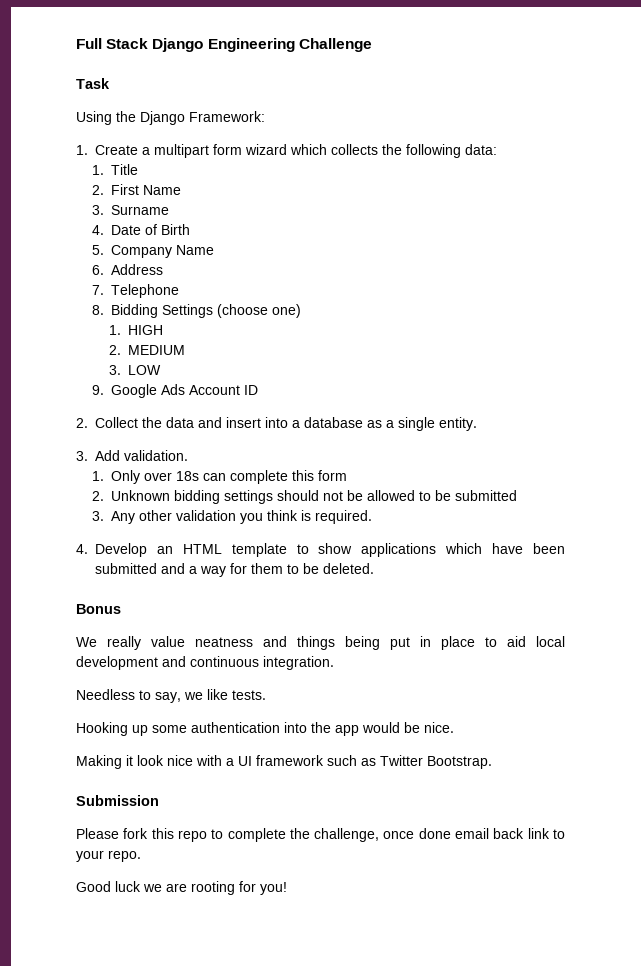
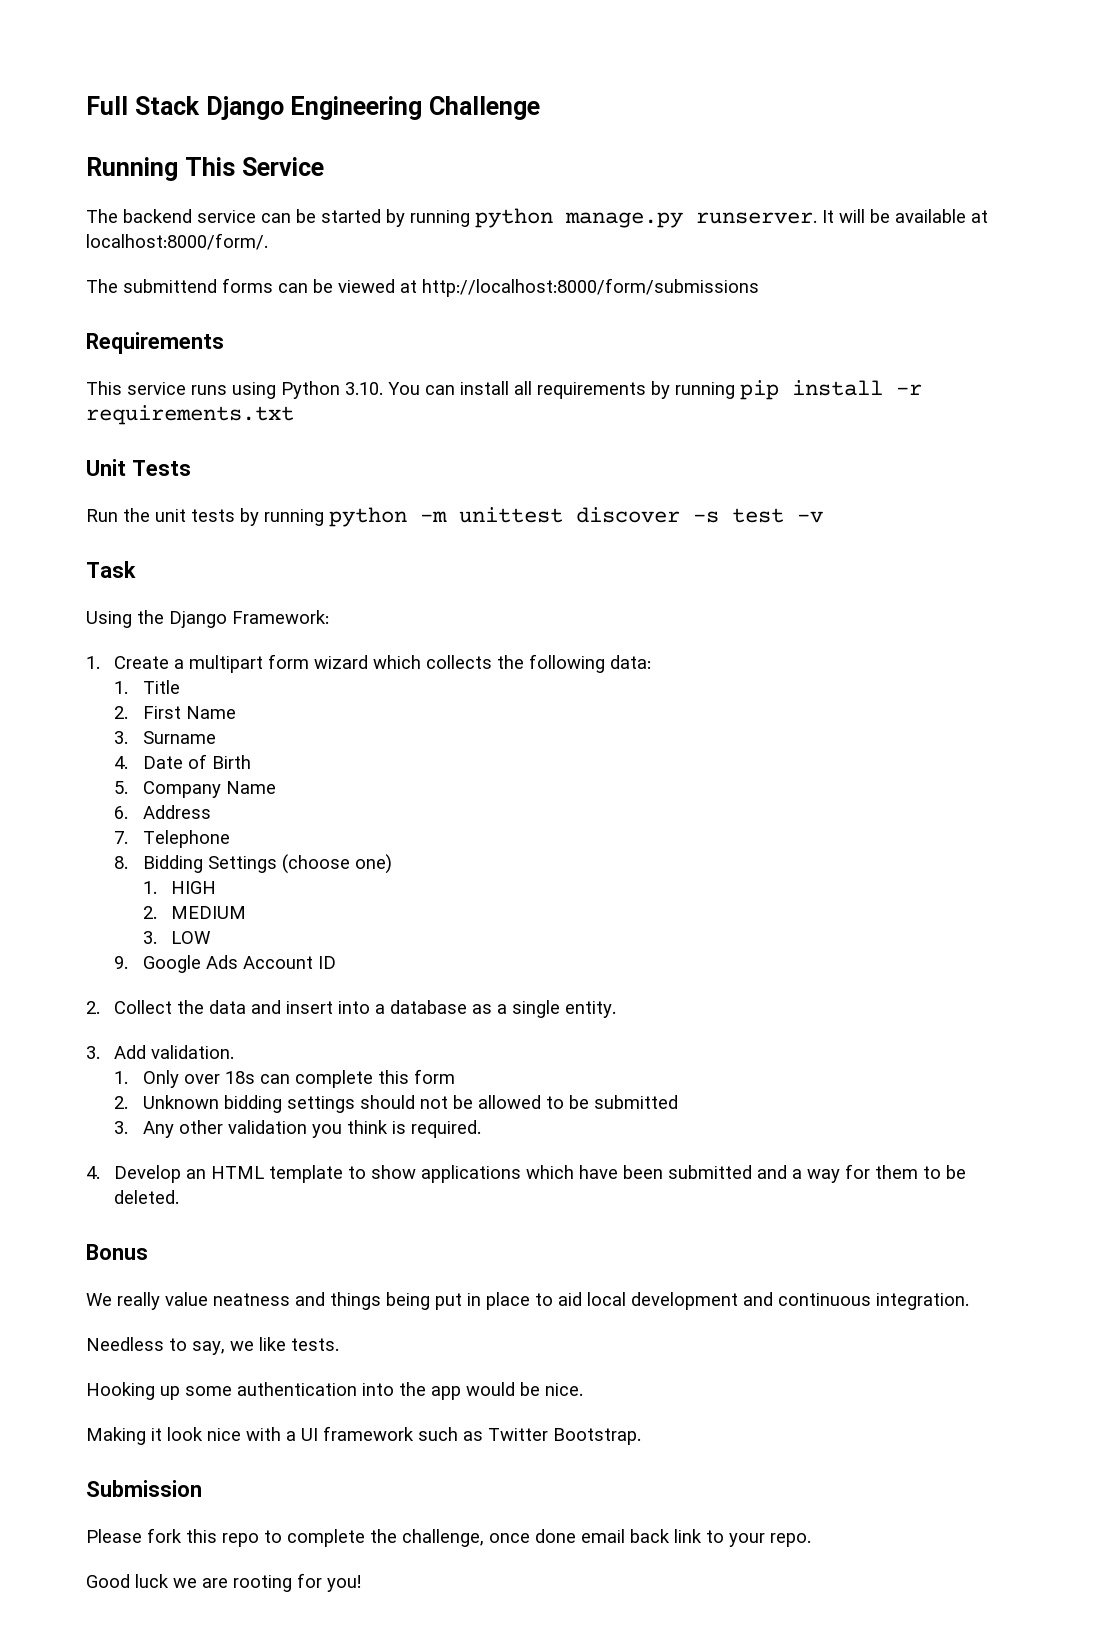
(372, 45) none -> [86,157,324,181] [86,208,988,228] [86,233,268,250] [86,278,759,297] [86,332,224,354] [86,380,922,400] [86,405,294,425] [86,459,191,476] [86,507,823,527] // Running This Service // The backend service can be started by running python manage.py runserver. It will be available at localhost:8000/form/. // The submittend forms can be viewed at http://localhost:8000/form/submissions // Requirements // This service runs using Python 3.10. You can install all requirements by running pip install -r requirements.txt // Unit Tests // Run the unit tests by running python -m unittest discover -s test -v

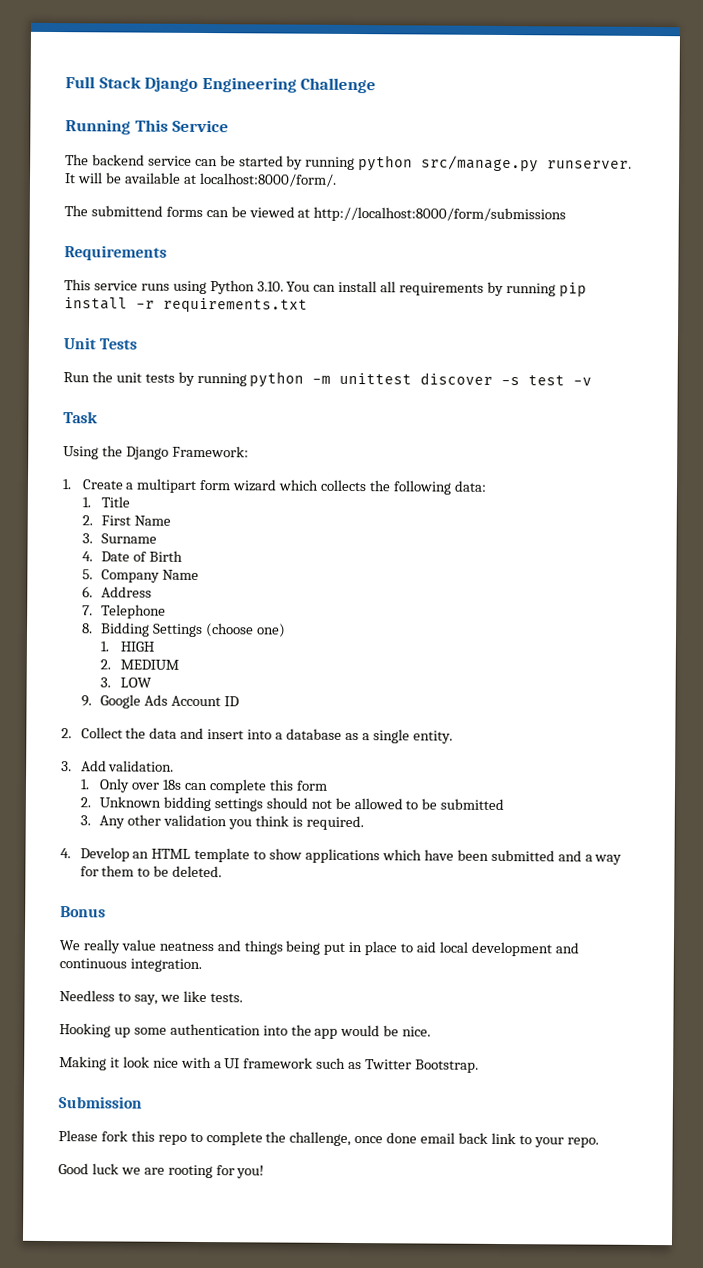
[565,212,683,228] manage.py -> [421,155,540,173] src/manage.py

